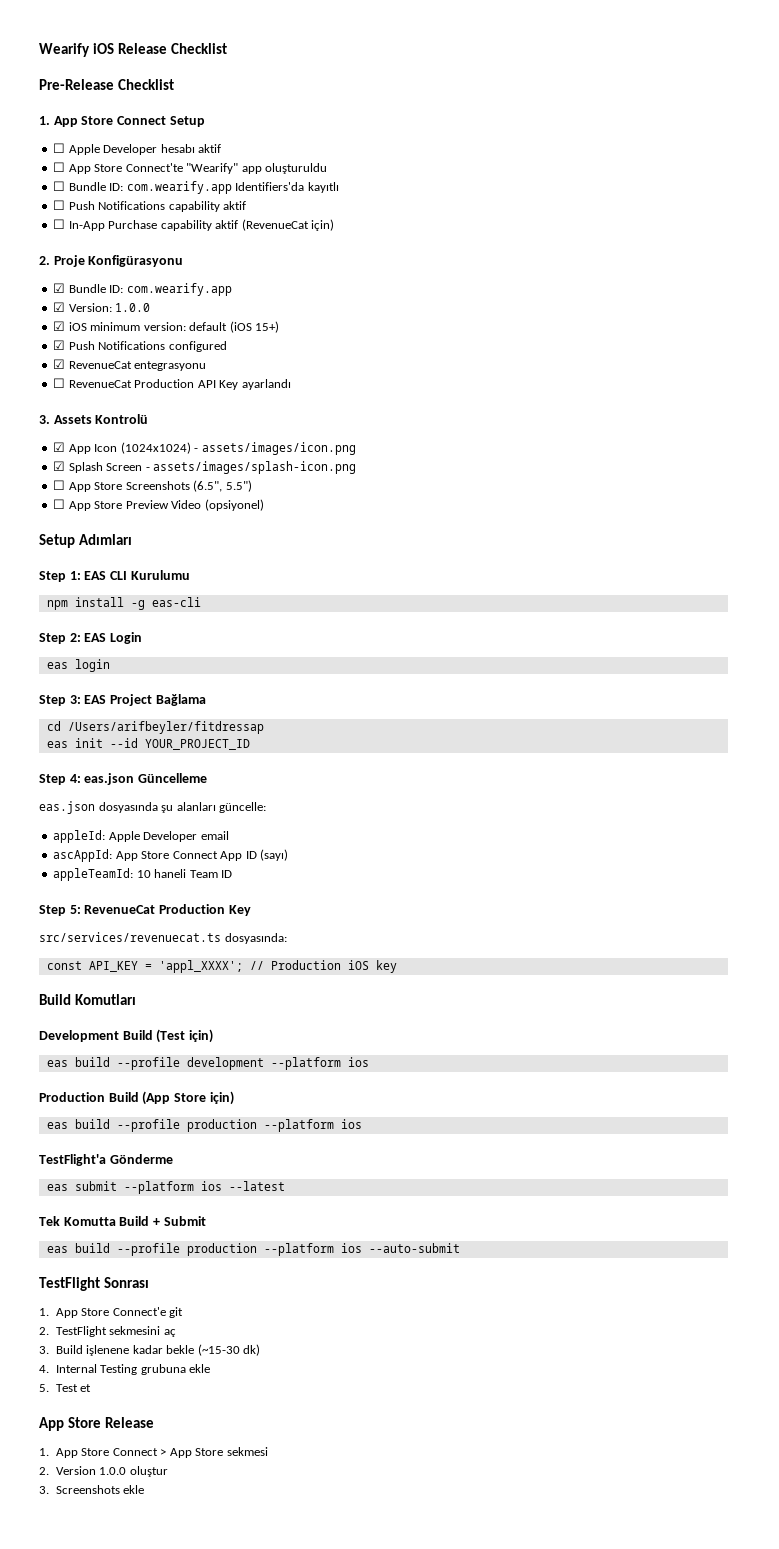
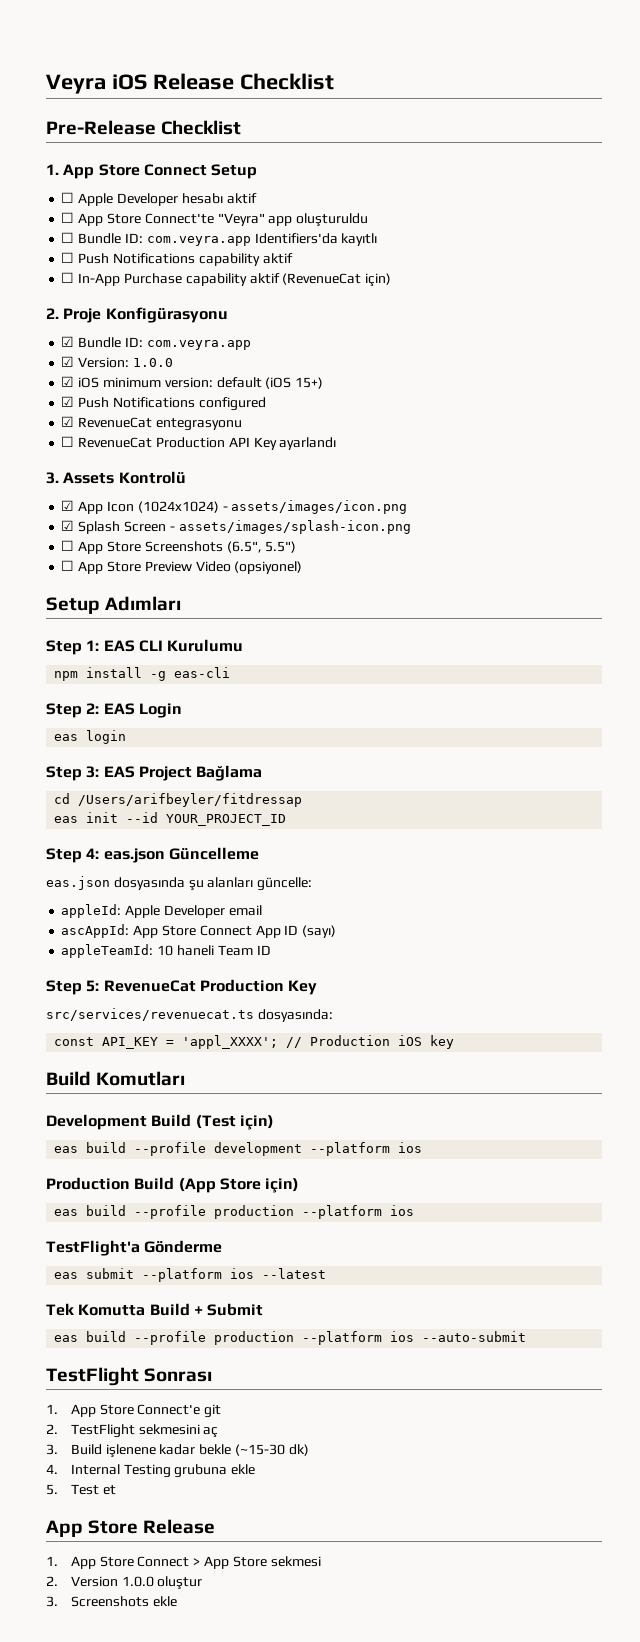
[39,43,90,57] Wearify -> [46,74,106,94] Veyra
[186,163,239,174] "Wearify" -> [217,213,265,226] "Veyra"
[126,181,232,194] com.wearify.app -> [146,236,251,246] com.veyra.app
[126,283,232,296] com.wearify.app -> [146,340,251,350] com.veyra.app

